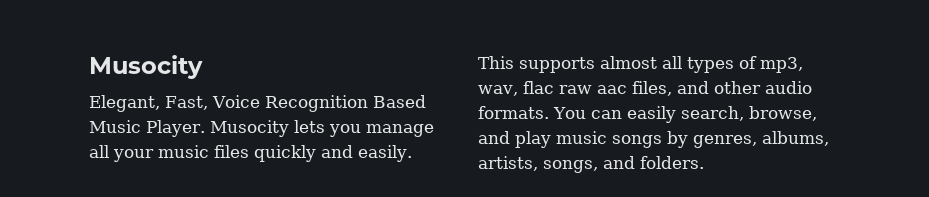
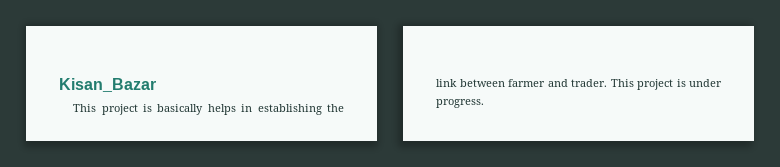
[89,55,203,79] [89,95,426,112] [89,120,434,137] [89,145,412,162] [478,56,803,73] [478,81,812,96] [478,106,817,123] [478,131,829,148] [478,156,704,173] Musocity // Elegant, Fast, Voice Recognition Based Music Player. Musocity lets you manage all your music files quickly and easily. This supports almost all types of mp3, wav, flac raw aac files, and other audio formats. You can easily search, browse, and play music songs by genres, albums, artists, songs, and folders. -> [59,78,156,92] [73,104,345,115] [436,79,722,90] [436,99,484,108] Kisan_Bazar // This project is basically helps in establishing the link between farmer and trader. This project is under progress.

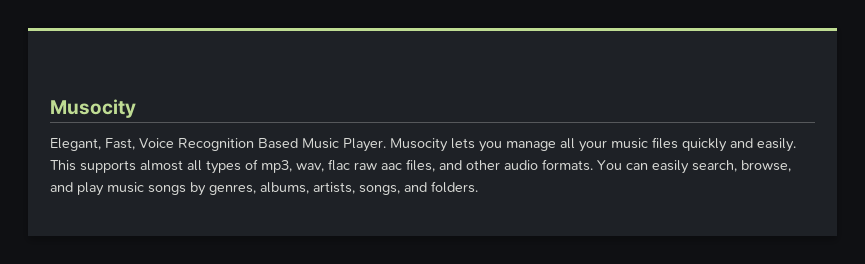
[59,78,156,92] [73,104,345,115] [436,79,722,90] [436,99,484,108] Kisan_Bazar // This project is basically helps in establishing the link between farmer and trader. This project is under progress. -> [50,99,136,118] [50,137,796,152] [50,159,791,174] [50,181,478,196] Musocity // Elegant, Fast, Voice Recognition Based Music Player. Musocity lets you manage all your music files quickly and easily. This supports almost all types of mp3, wav, flac raw aac files, and other audio formats. You can easily search, browse, and play music songs by genres, albums, artists, songs, and folders.

